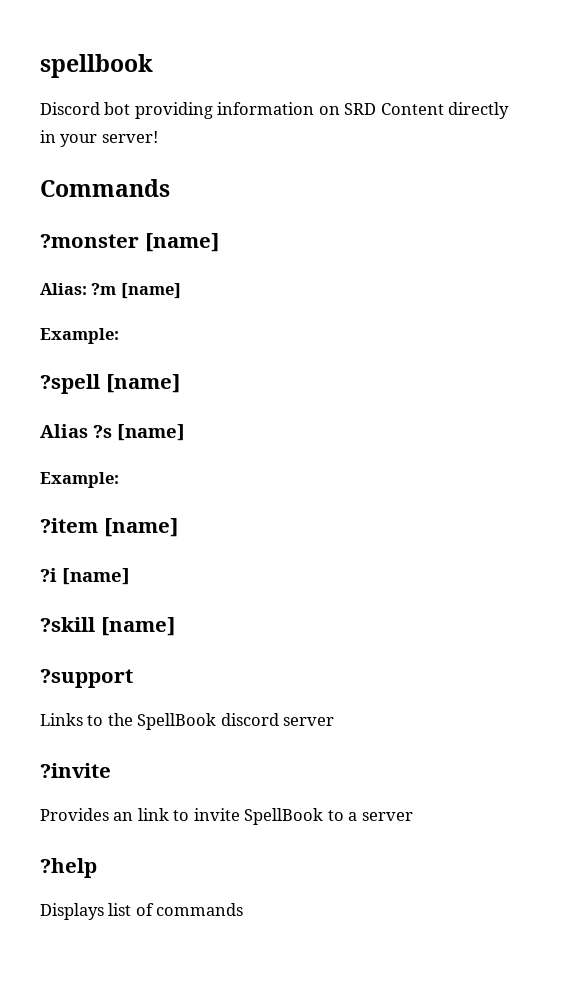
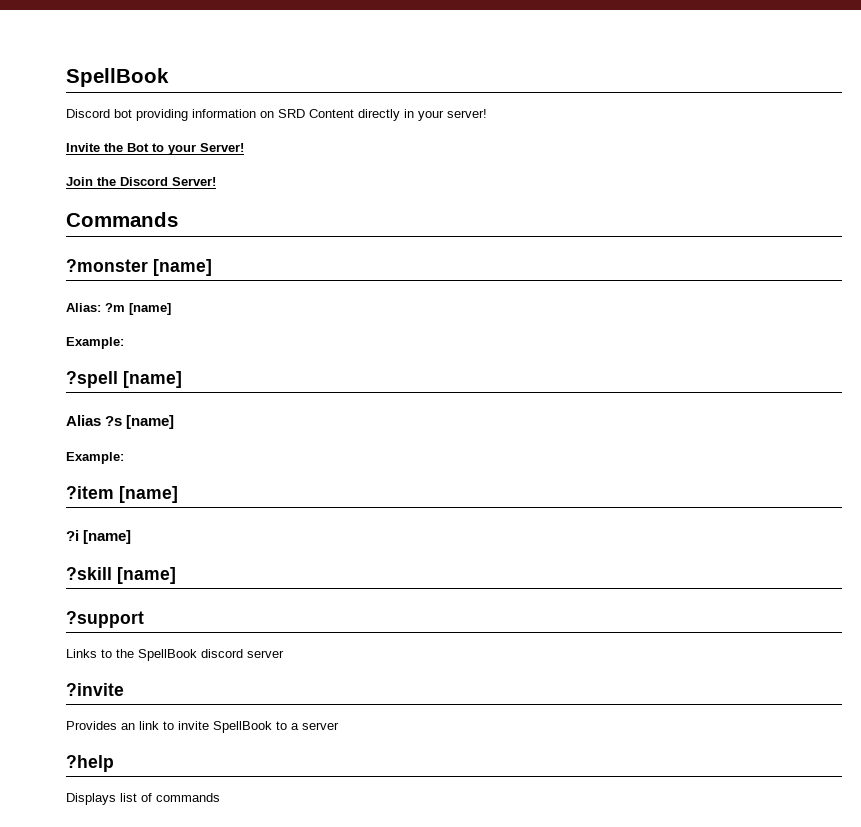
[40,54,153,78] spellbook -> [66,68,169,87] SpellBook
(158, 137) none -> [66,143,244,155] [66,177,216,186] // Invite the Bot to your Server! // Join the Discord Server!

